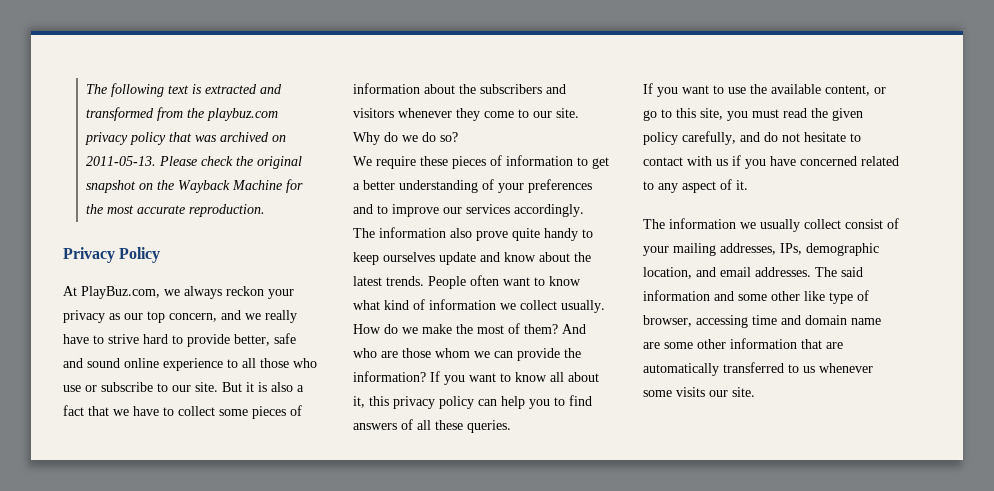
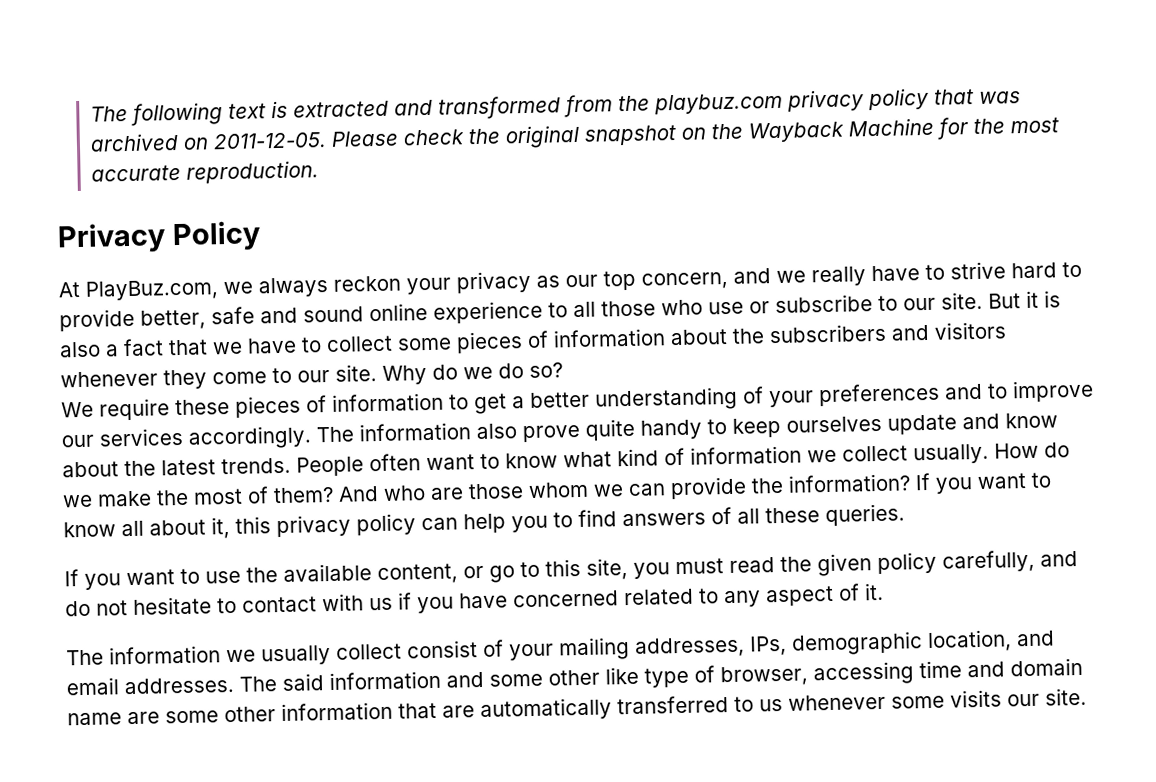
[85,156,156,166] 2011-05-13. -> [213,131,328,150] 2011-12-05.

